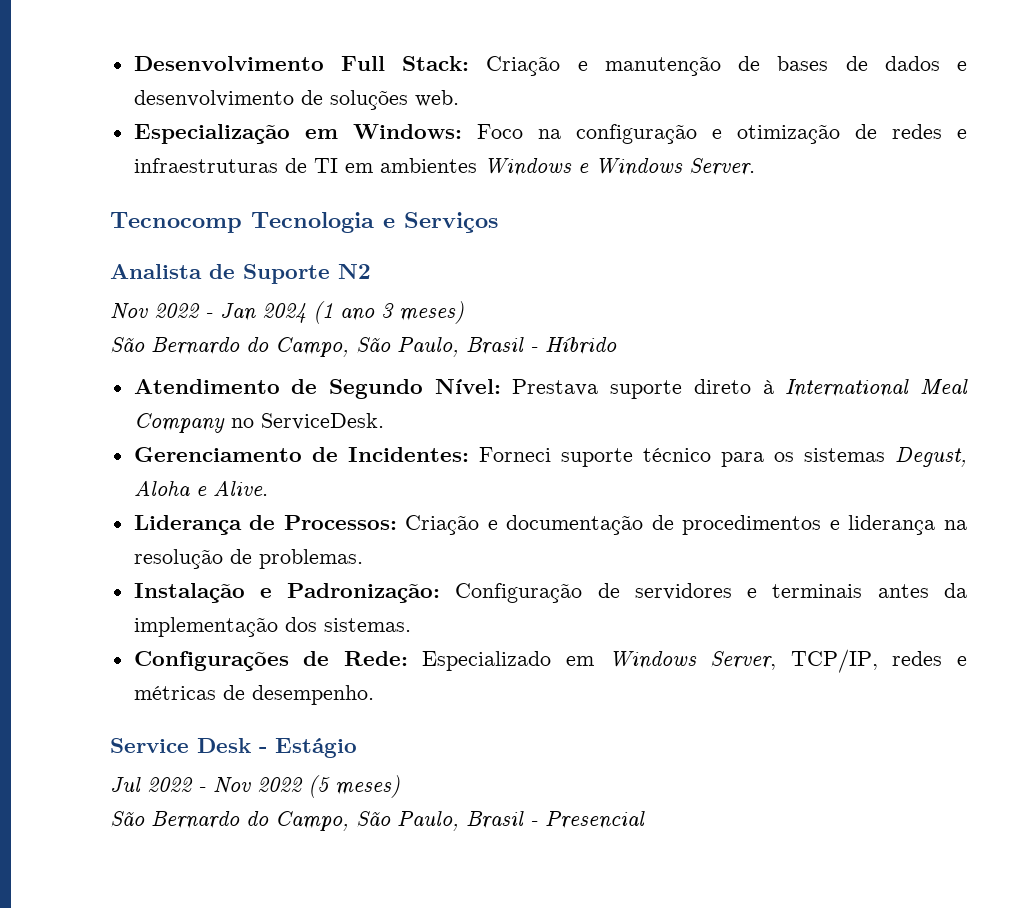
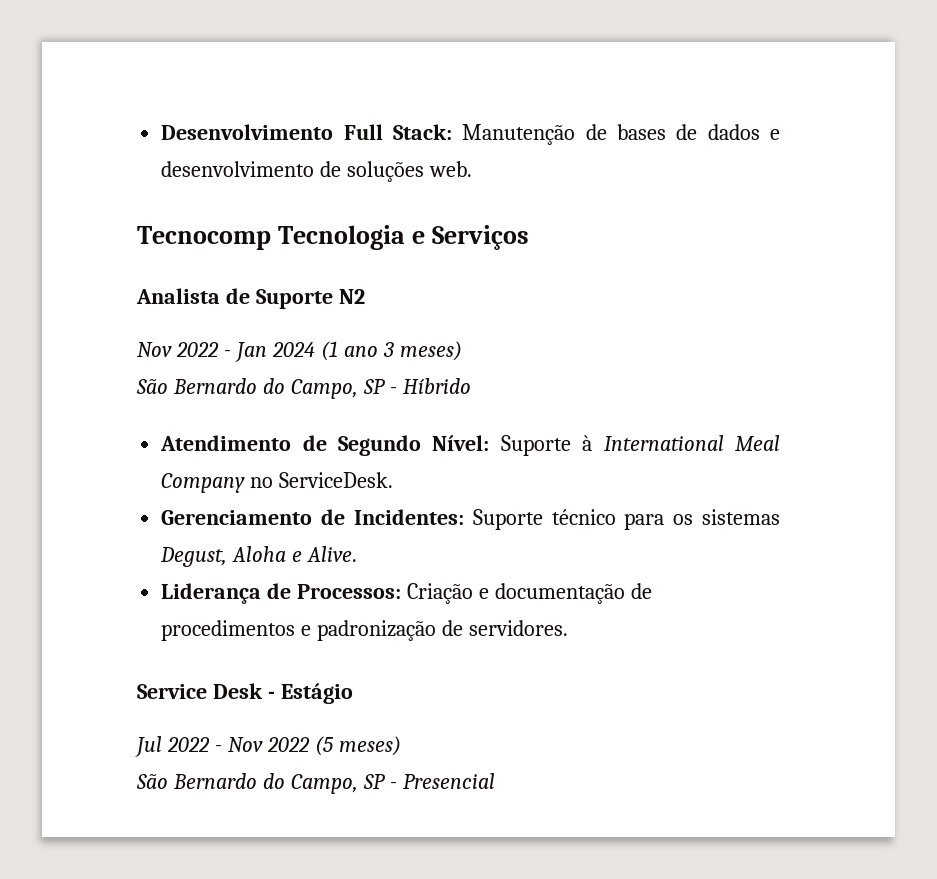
[486,56,721,76] Criação e manutenção -> [462,124,576,145] Manutenção
[133,124,967,144] [133,158,755,176] // Especialização em Windows: Foco na configuração e otimização de redes e infraestruturas de TI em ambientes Windows e Windows Server. -> (473, 169) none
[356,337,524,357] São Paulo, Brasil -> [362,379,385,394] SP
[512,379,751,399] Prestava suporte direto -> [500,435,571,456] Suporte
[478,447,633,467] Forneci suporte -> [472,509,543,530] Suporte
[848,515,967,535] [133,549,363,569] [133,583,967,603] [133,617,411,637] [133,649,967,673] [133,685,374,705] liderança na resolução de problemas. // Instalação e Padronização: Configuração de servidores e terminais antes da implementação dos sistemas. // Configurações de Rede: Especializado em Windows Server, TCP/IP, redes e métricas de desempenho. -> [317,620,568,641] padronização de servidores.
[356,811,524,831] São Paulo, Brasil -> [362,774,385,789] SP

